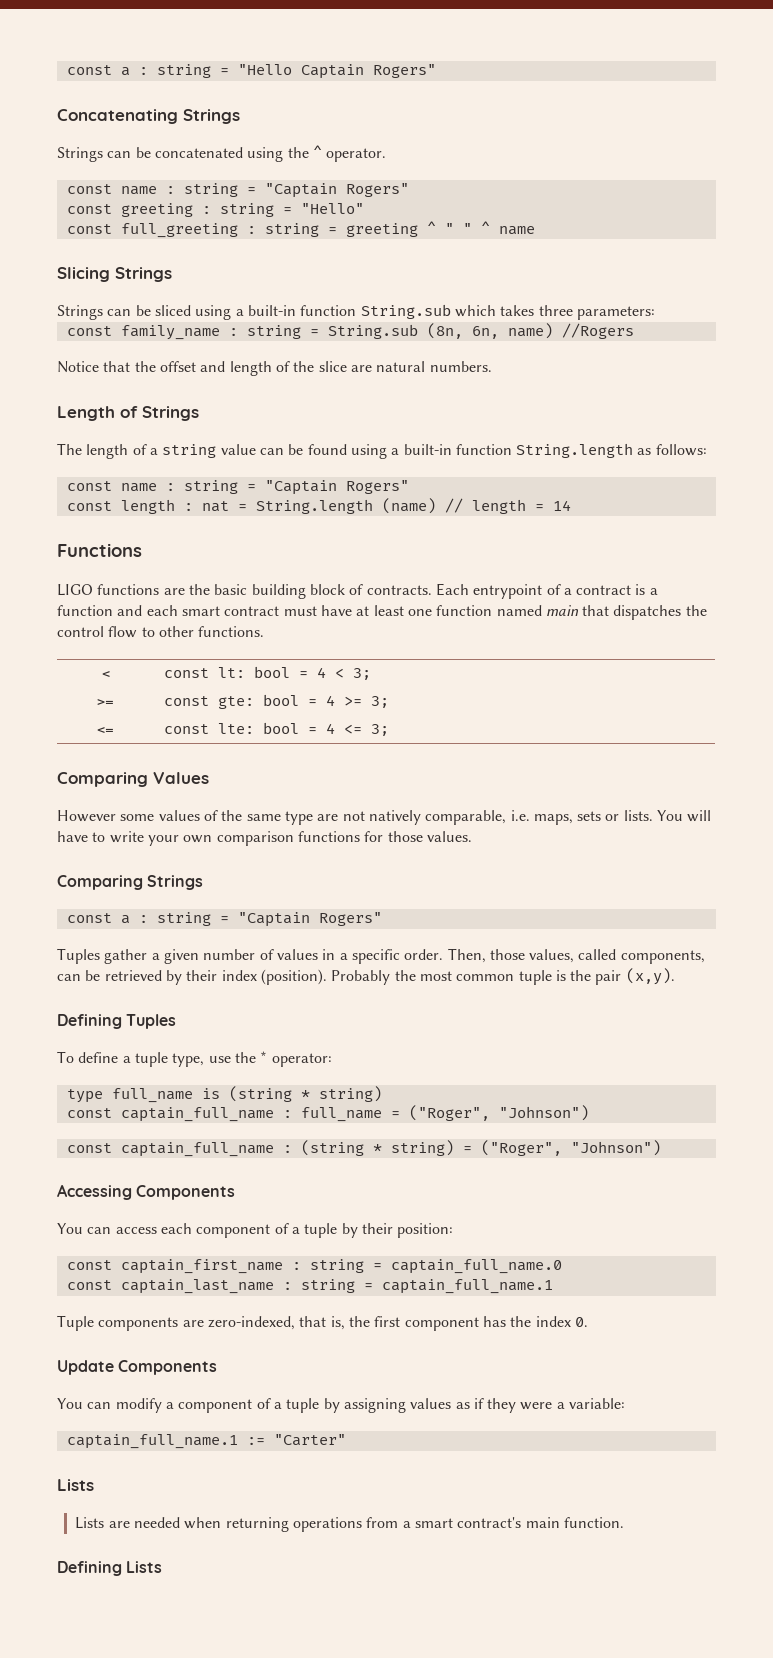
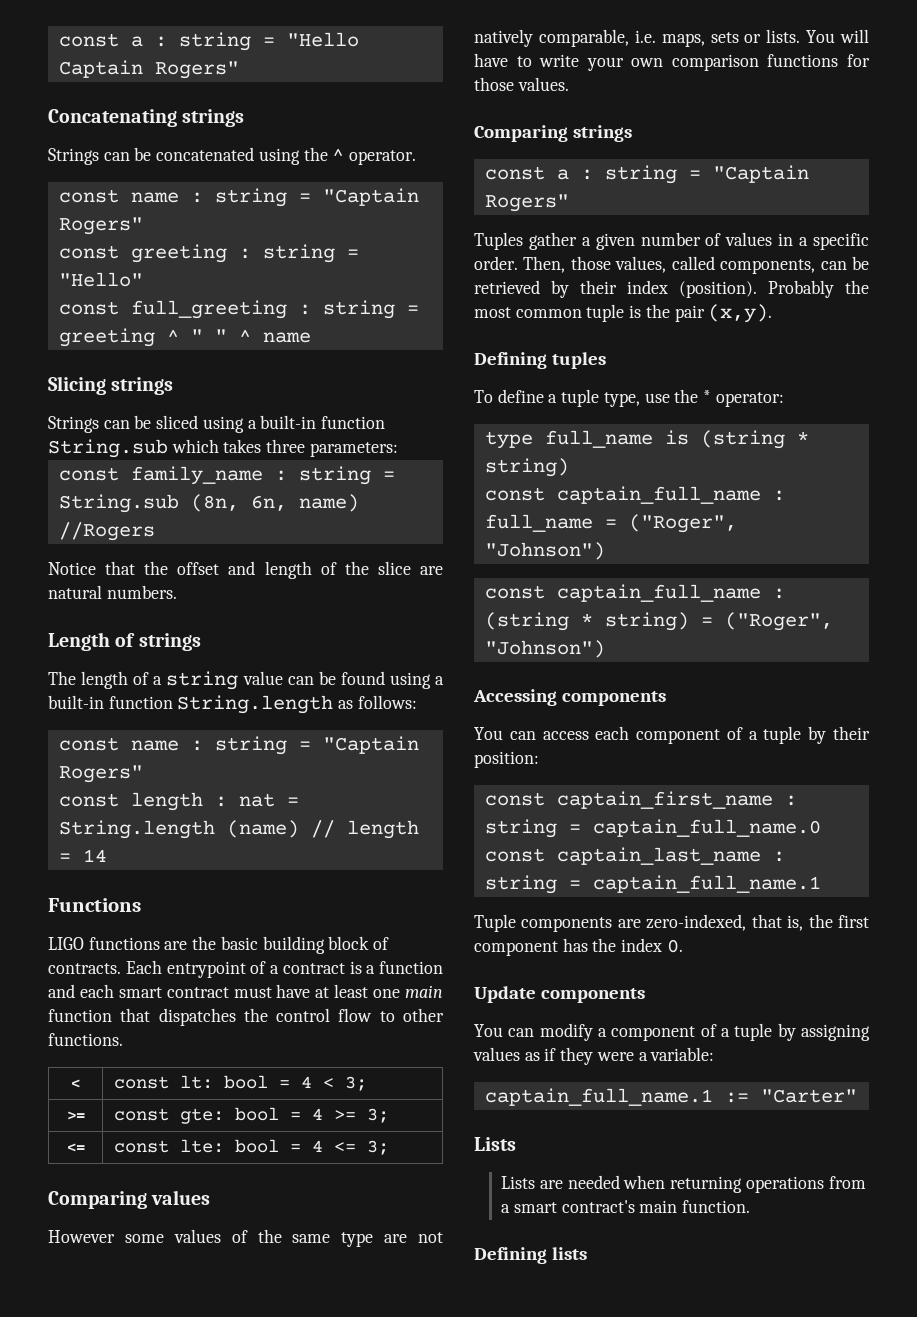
[183,109,240,124] Strings -> [182,109,245,127] strings
[115,267,172,282] Strings -> [111,377,174,395] strings
[142,406,199,421] Strings -> [138,633,201,651] strings
[436,605,579,616] function named main -> [405,985,444,998] [48,1009,112,1022] main function
[153,772,209,784] Values -> [151,1190,211,1205] values
[147,875,204,890] Strings -> [572,125,632,142] strings
[126,1014,177,1029] Tuples -> [551,352,606,369] tuples
[136,1185,236,1200] Components -> [561,691,666,706] components
[118,1360,218,1375] Components -> [540,988,645,1003] components
[126,1561,163,1573] Lists -> [551,1247,587,1260] lists

